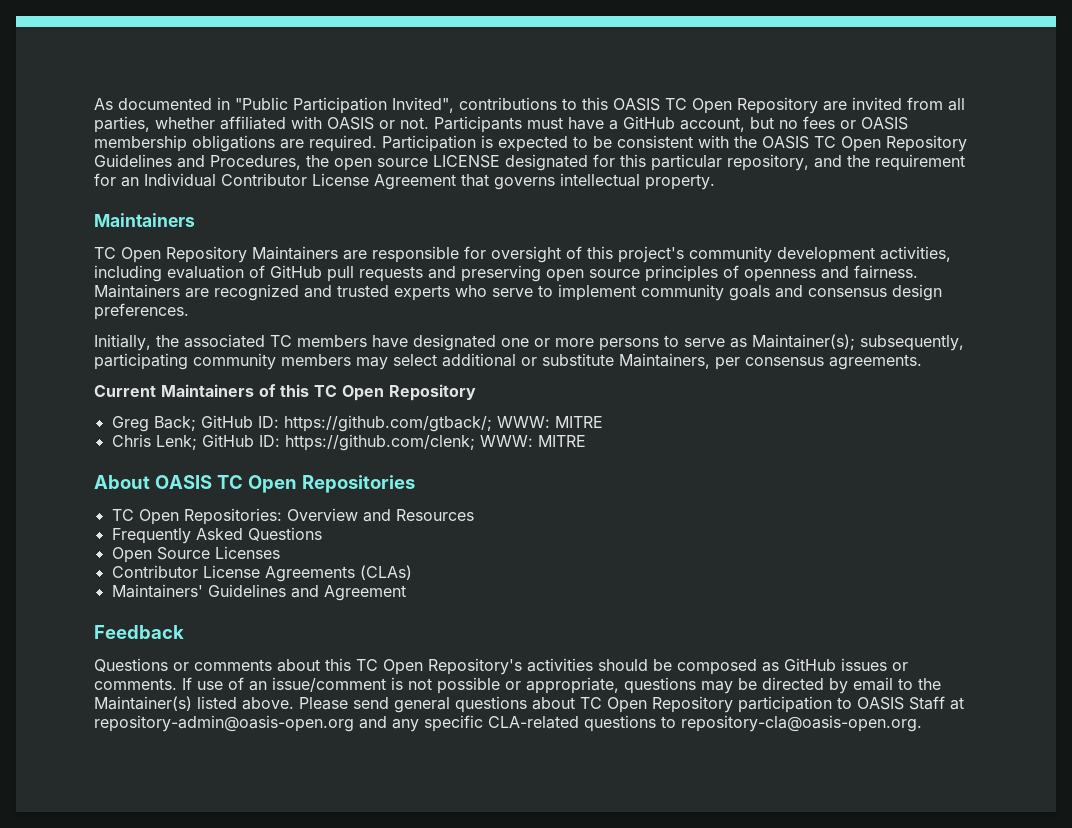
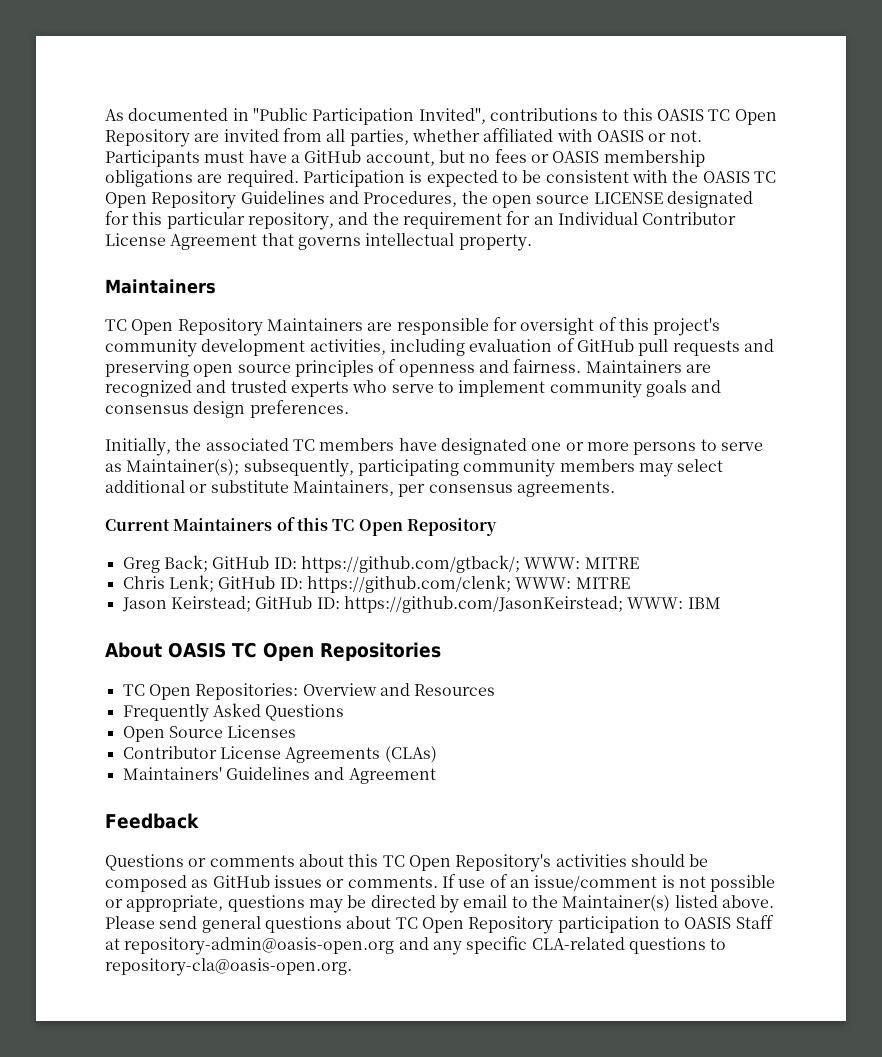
(586, 441) none -> [121,596,721,613] // Jason Keirstead; GitHub ID: https://github.com/JasonKeirstead; WWW: IBM

